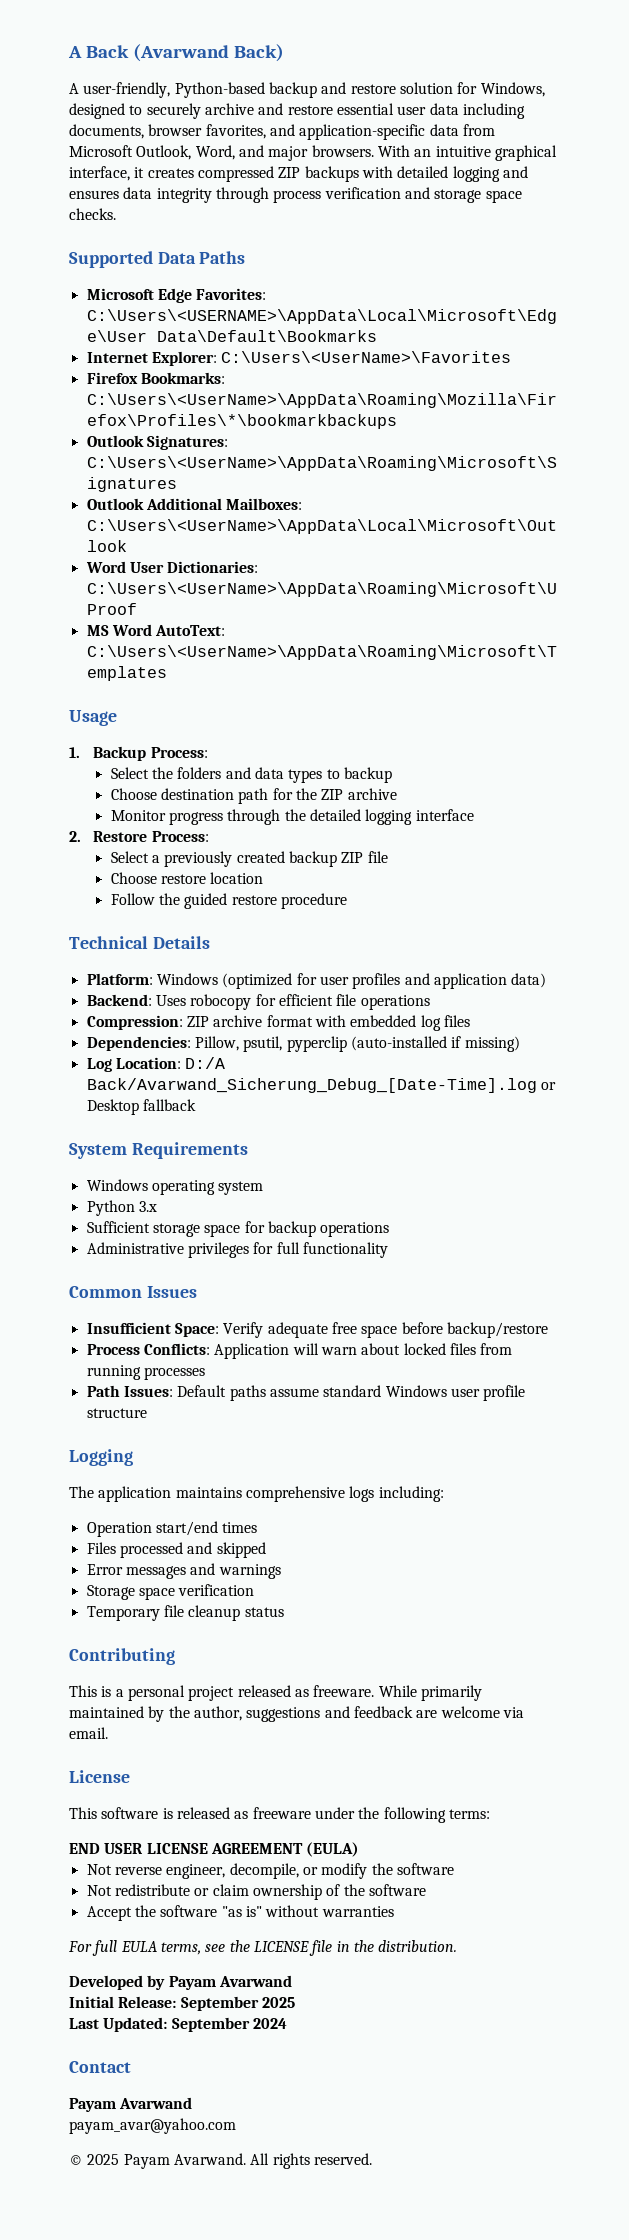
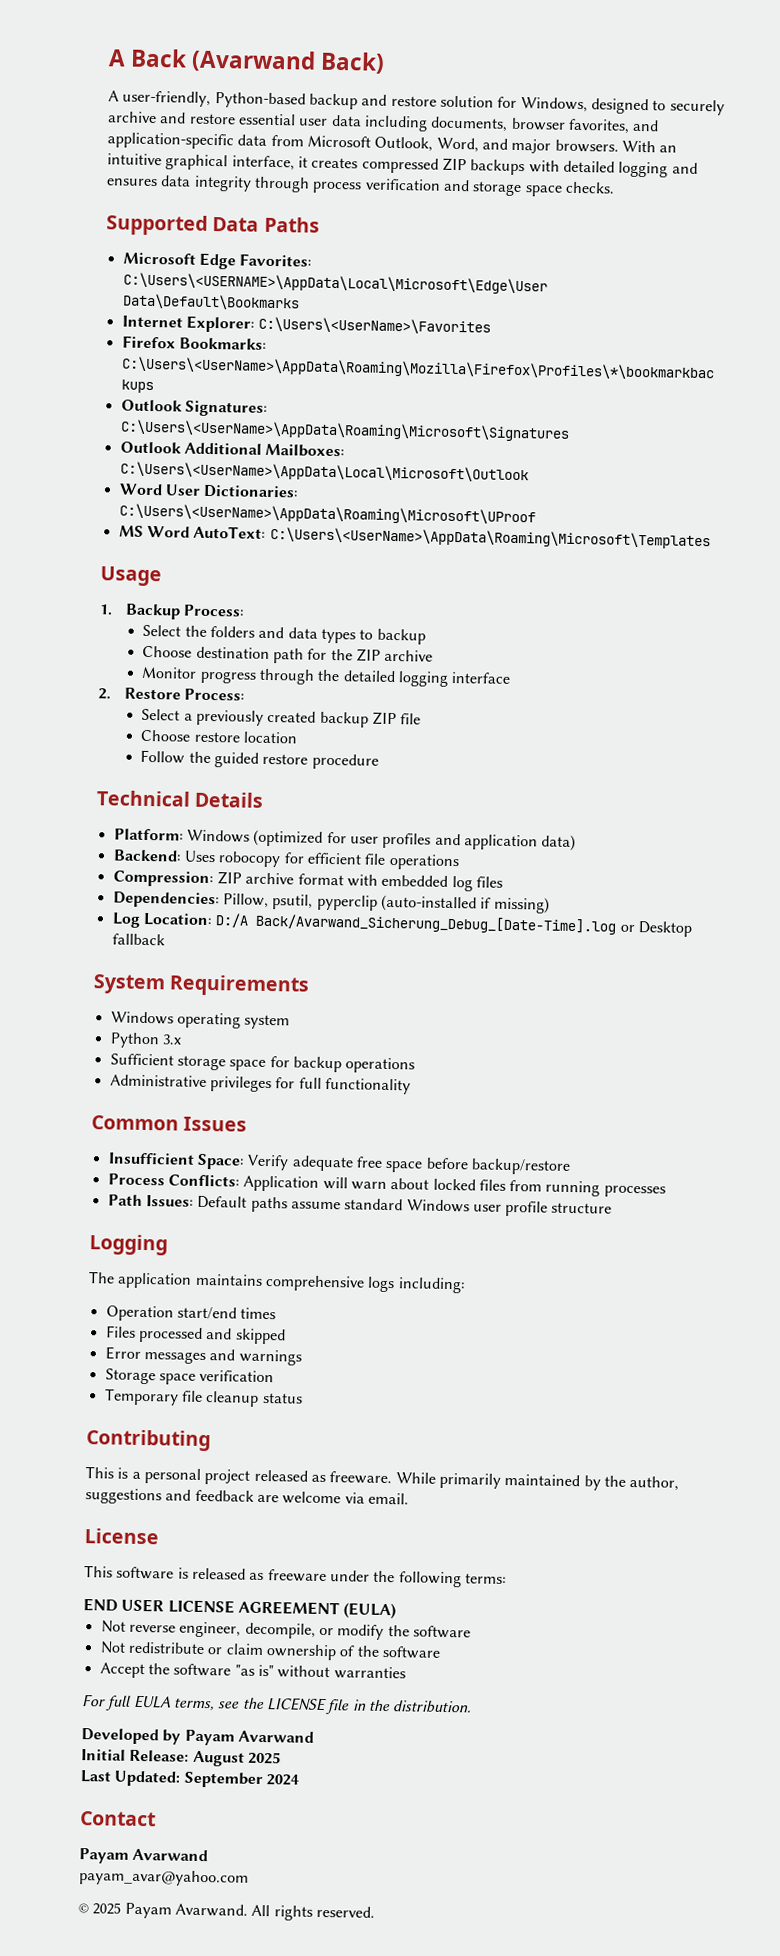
[180,1996,259,2011] September -> [192,1750,245,1767] August

